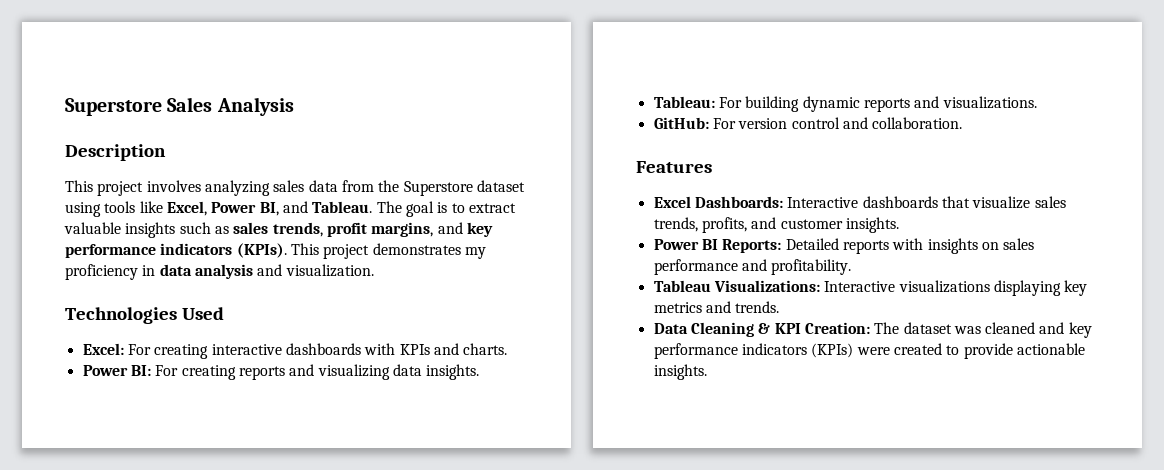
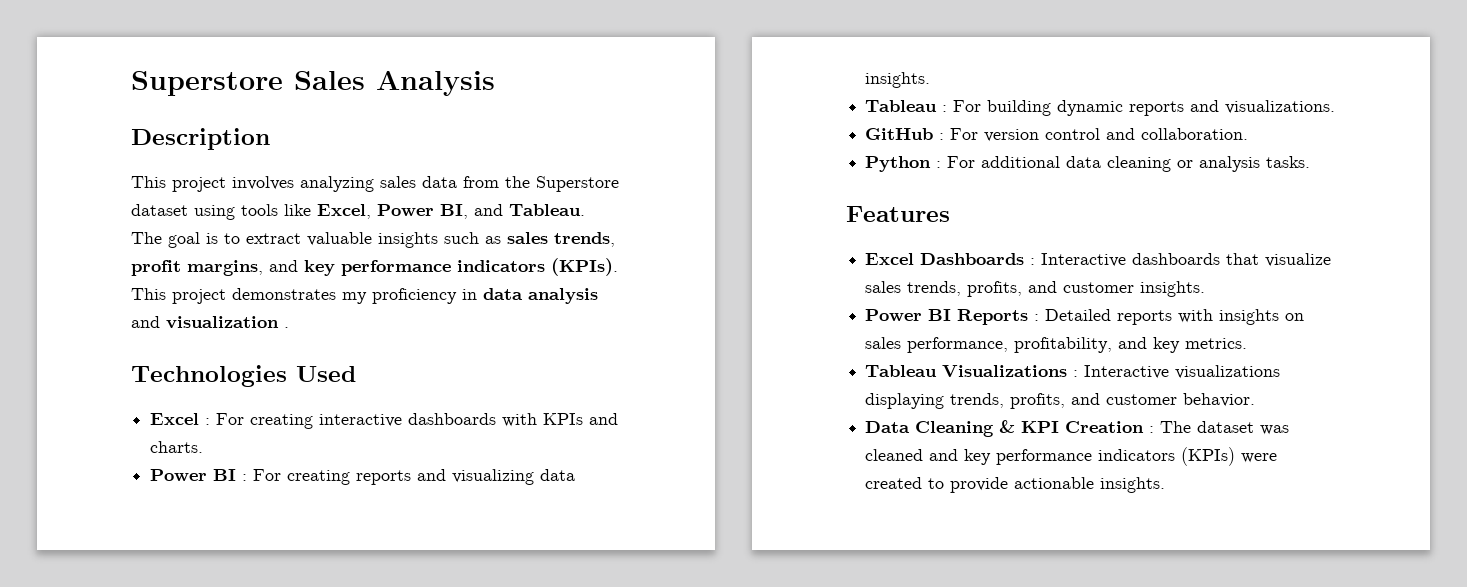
[285,264,374,277] visualization. -> [166,316,289,329] visualization .
[82,343,124,355] Excel: -> [150,413,211,425] Excel :
[130,365,151,376] BI: -> [213,469,248,481] BI :
[653,96,715,108] Tableau: -> [865,100,948,112] Tableau :
[653,117,709,129] GitHub: -> [865,128,945,140] GitHub :
(963, 123) none -> [865,156,1311,172] // Python : For additional data cleaning or analysis tasks.
[694,196,783,208] Dashboards: -> [920,253,1036,265] Dashboards :
[722,239,782,253] Reports: -> [957,309,1040,325] Reports :
[653,259,852,275] [653,280,820,292] performance and profitability. // Tableau Visualizations: -> [907,337,1248,353] [865,365,1079,377] performance, profitability, and key metrics. // Tableau Visualizations :
[1064,280,1088,296] [653,301,780,313] key metrics and trends. -> [950,393,1256,409] trends, profits, and customer behavior.
[804,322,870,334] Creation: -> [1065,421,1155,433] Creation :

